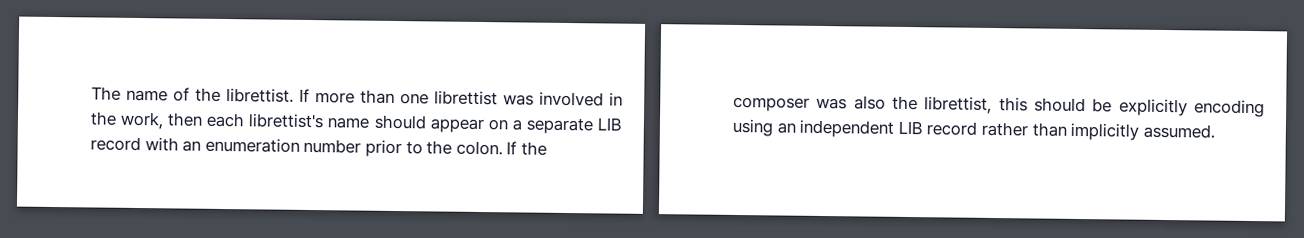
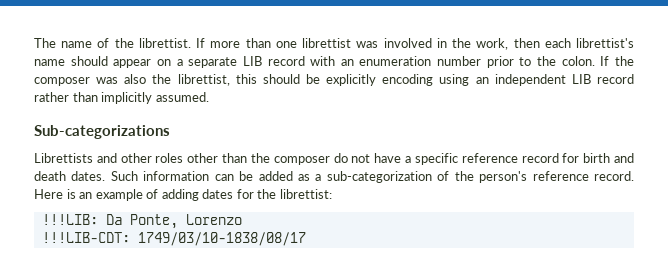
(1215, 131) none -> [34,125,170,139] [34,153,635,165] [34,171,635,183] [34,189,332,201] [41,214,242,229] [41,232,306,246] // Sub-categorizations // Librettists and other roles other than the composer do not have a specific reference record for birth and death dates. Such information can be added as a sub-categorization of the person's reference record. Here is an example of adding dates for the librettist: // !!!LIB: Da Ponte, Lorenzo // !!!LIB-CDT: 1749/03/10-1838/08/17

